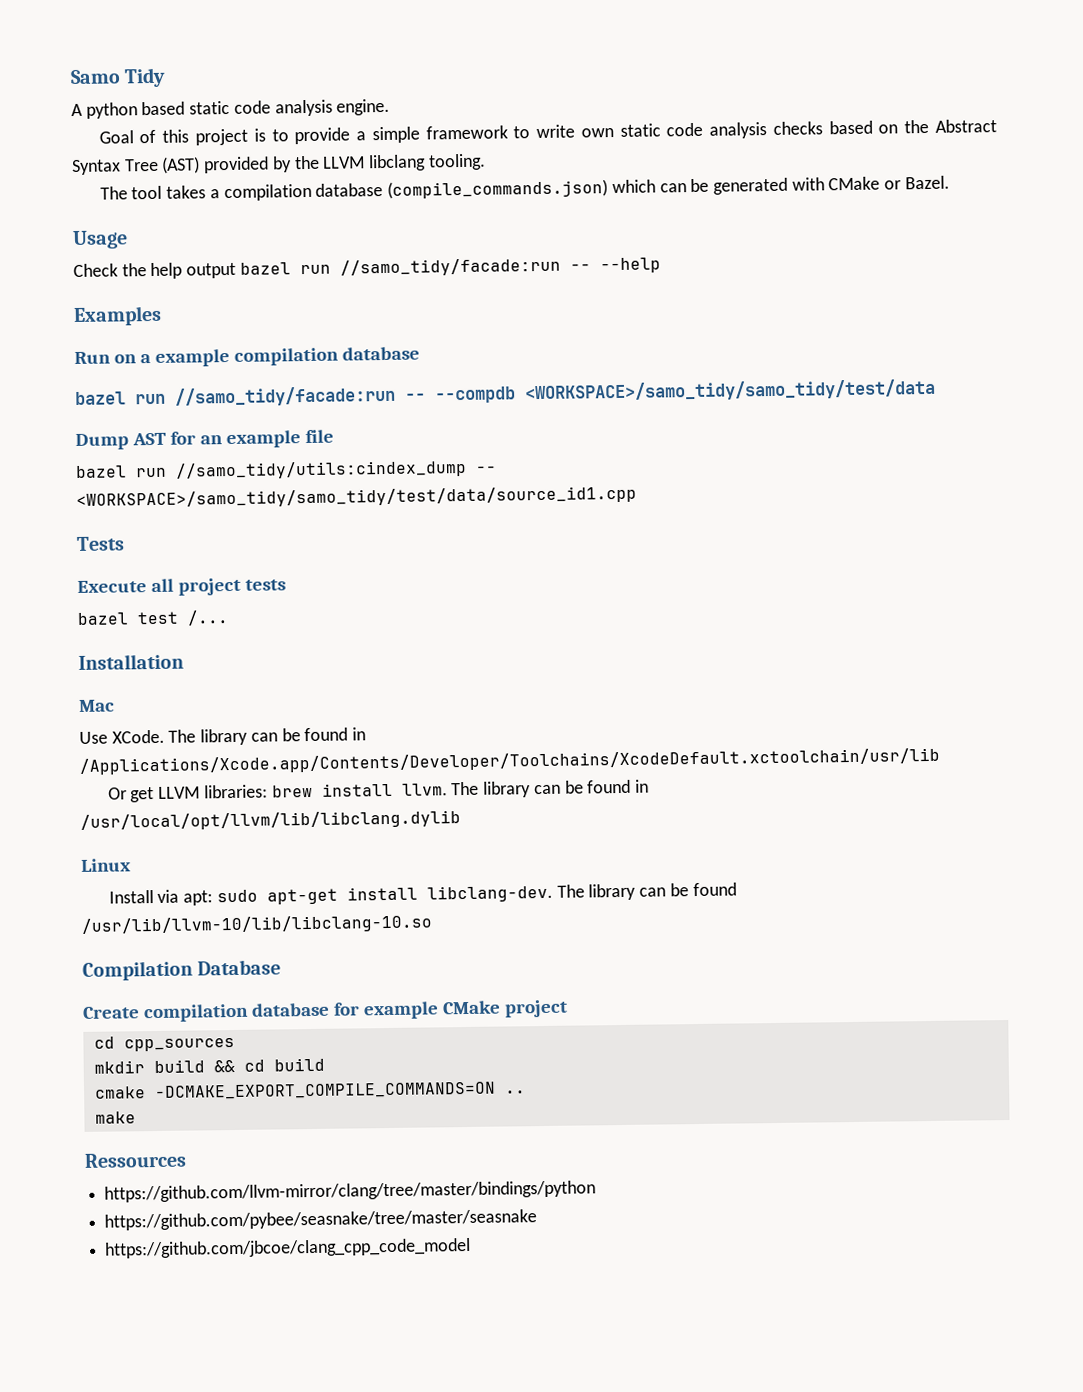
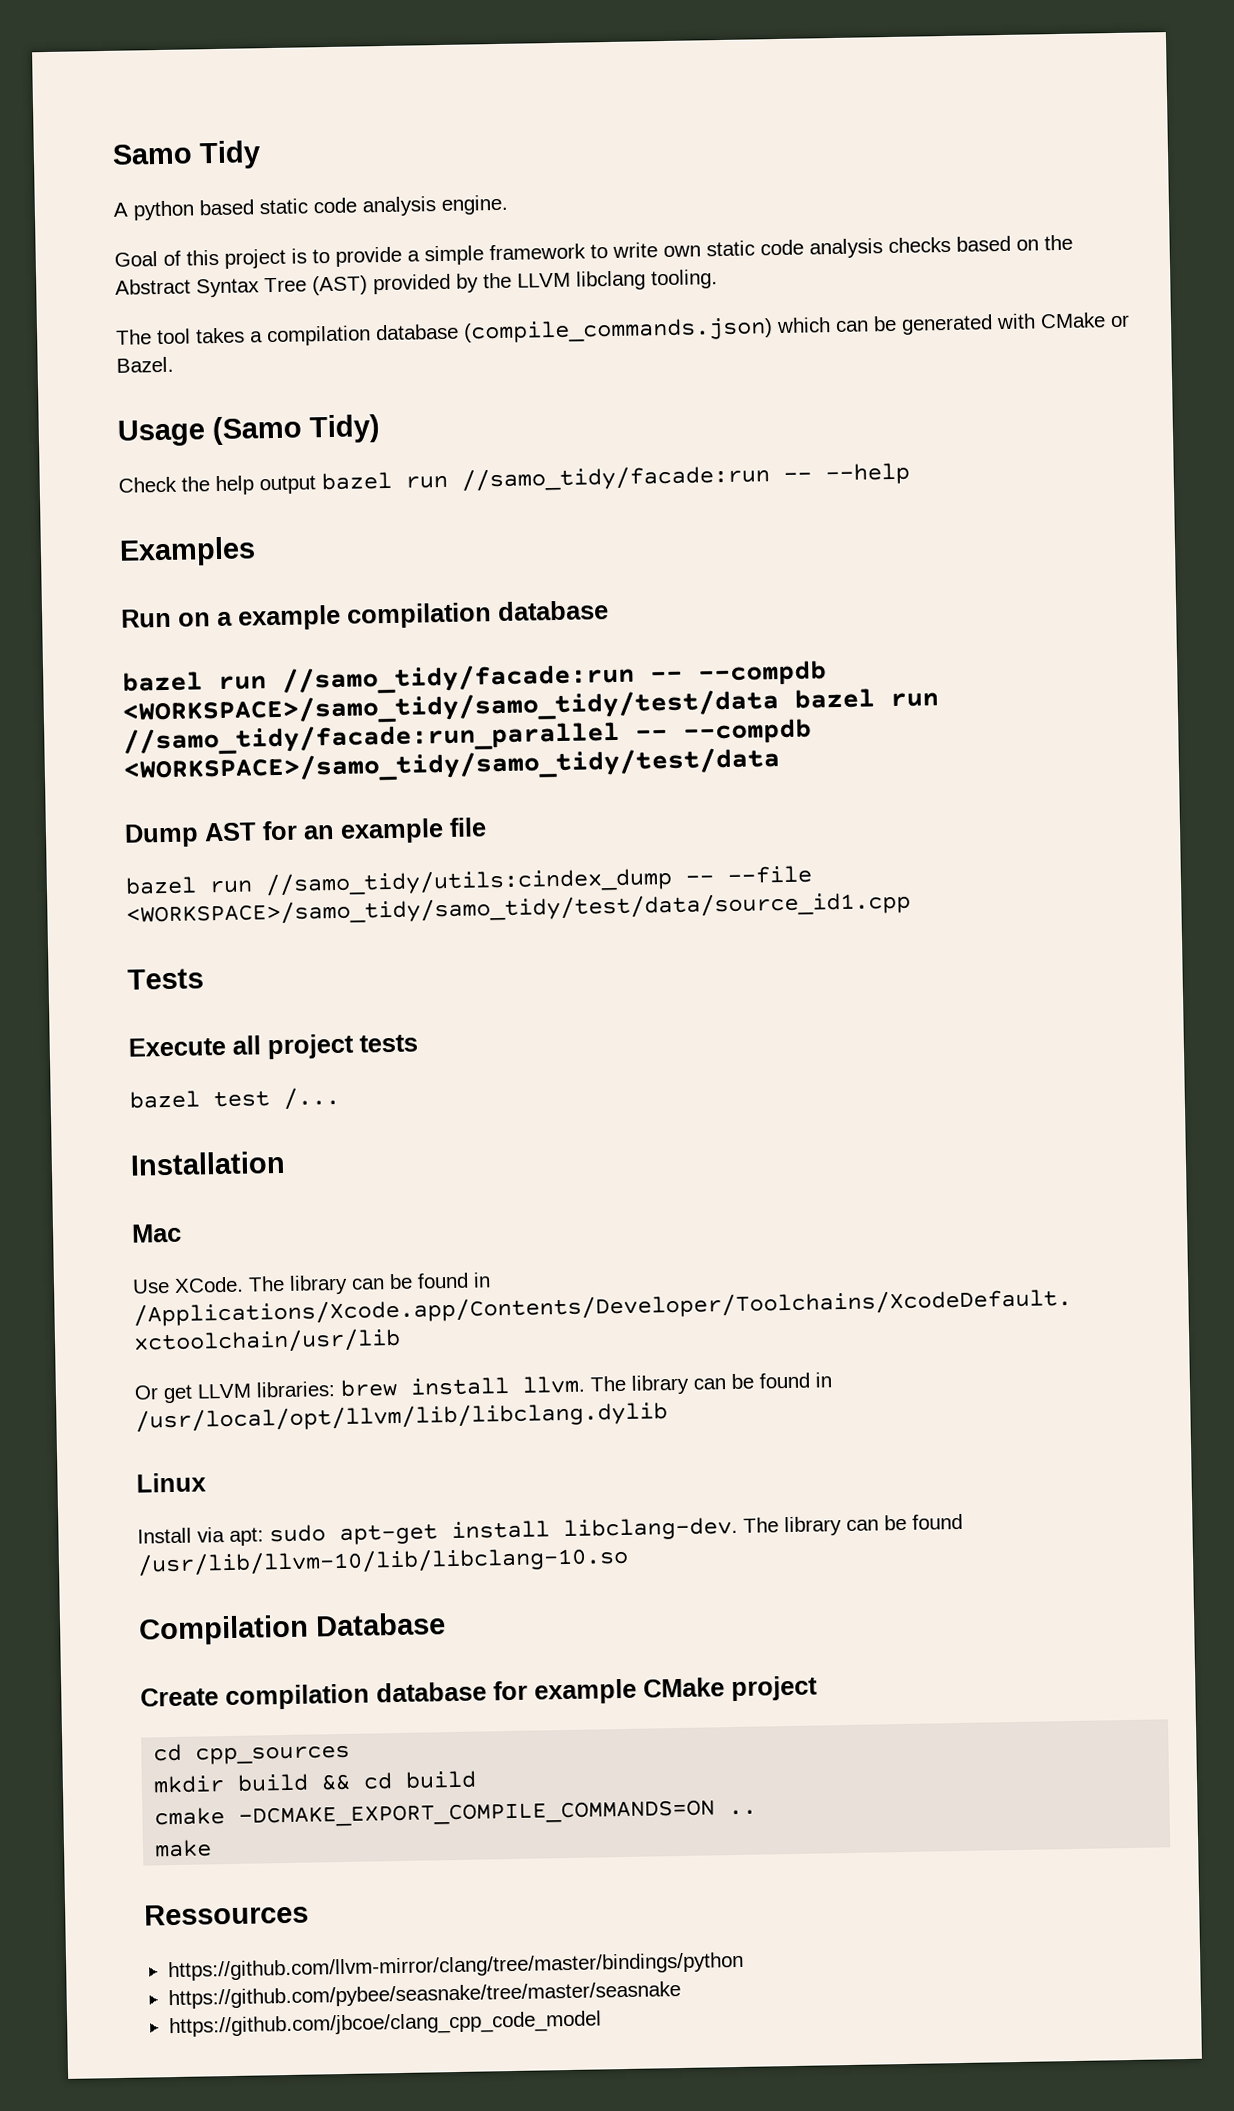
(128, 240) none -> [212,414,381,446] (Samo Tidy)
(936, 390) none -> [794,688,939,709] [123,718,812,756] [123,747,780,785] bazel run //samo_tidy/facade:run_parallel -- --compdb <WORKSPACE>/samo_tidy/samo_tidy/test/data
(497, 469) none -> [727,865,812,884] --file

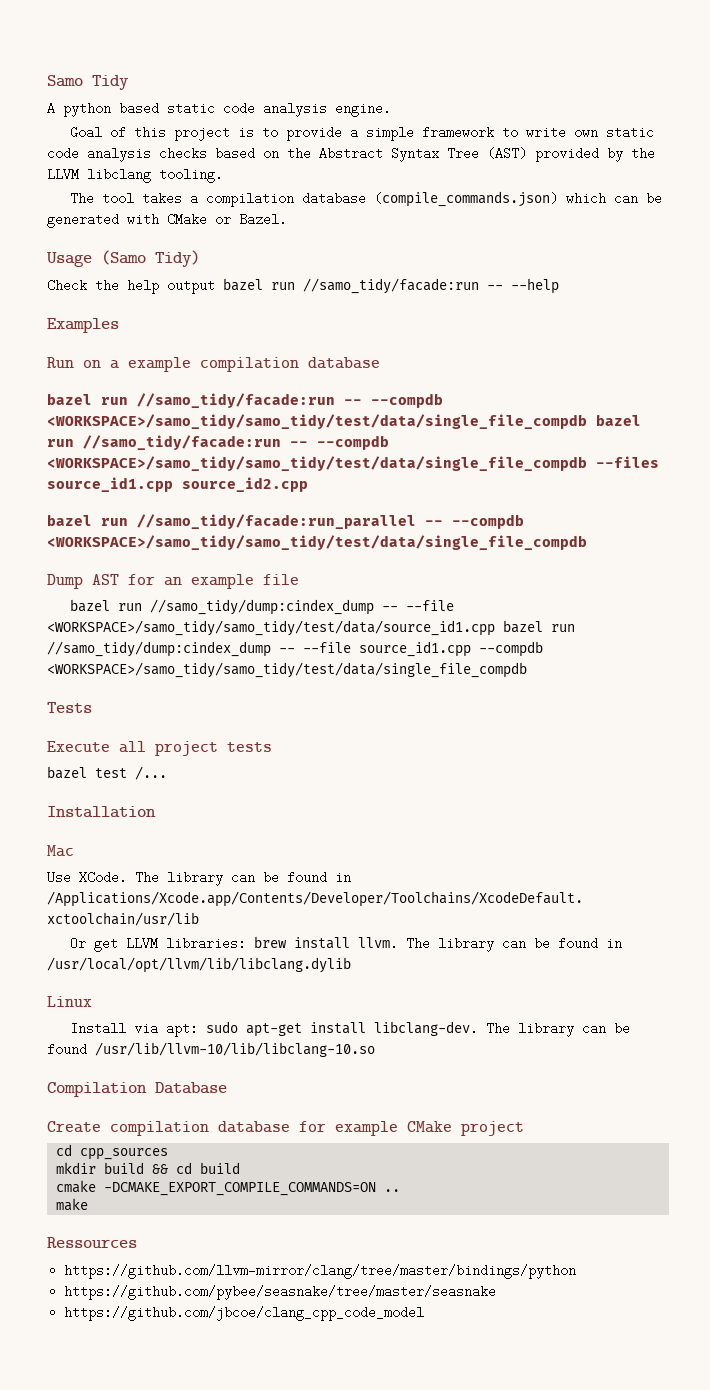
[122,689,779,727] <WORKSPACE>/samo_tidy/samo_tidy/test/data -> [47,414,641,429] [47,435,389,450] [47,456,659,471] [47,477,308,492] <WORKSPACE>/samo_tidy/samo_tidy/test/data/single_file_compdb bazel run //samo_tidy/facade:run -- --compdb <WORKSPACE>/samo_tidy/samo_tidy/test/data/single_file_compdb --files source_id1.cpp source_id2.cpp //
[123,747,780,785] <WORKSPACE>/samo_tidy/samo_tidy/test/data -> [47,535,587,550] <WORKSPACE>/samo_tidy/samo_tidy/test/data/single_file_compdb
[265,866,673,897] //samo_tidy/utils:cindex_dump -> [150,599,375,615] //samo_tidy/dump:cindex_dump
(911, 908) none -> [503,620,575,633] [47,641,543,657] [47,662,527,678] bazel run //samo_tidy/dump:cindex_dump -- --file source_id1.cpp --compdb <WORKSPACE>/samo_tidy/samo_tidy/test/data/single_file_compdb

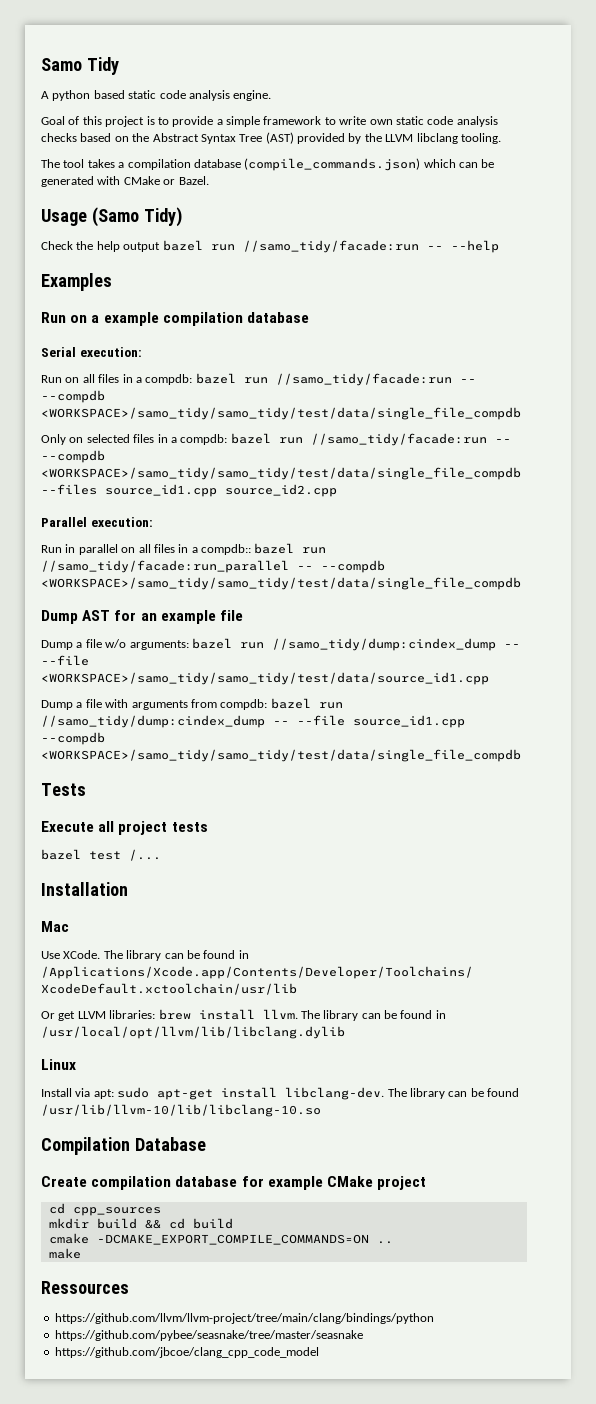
[47,393,443,408] [47,414,587,429] bazel run //samo_tidy/facade:run -- --compdb <WORKSPACE>/samo_tidy/samo_tidy/test/data/single_file_compdb -> [41,347,142,357] [41,373,476,386] [41,390,105,403] [41,407,521,420] [41,434,228,445] Serial execution: // Run on all files in a compdb: bazel run //samo_tidy/facade:run -- --compdb <WORKSPACE>/samo_tidy/samo_tidy/test/data/single_file_compdb // Only on selected files in a compdb:
(308, 484) none -> [41,517,153,527] [41,544,251,555] Parallel execution: // Run in parallel on all files in a compdb::
(299, 579) none -> [41,639,189,650] Dump a file w/o arguments:
(495, 628) none -> [41,699,268,710] // Dump a file with arguments from compdb:
[64,1264,577,1279] https://github.com/llvm-mirror/clang/tree/master/bindings/python -> [54,1313,434,1324] https://github.com/llvm/llvm-project/tree/main/clang/bindings/python

